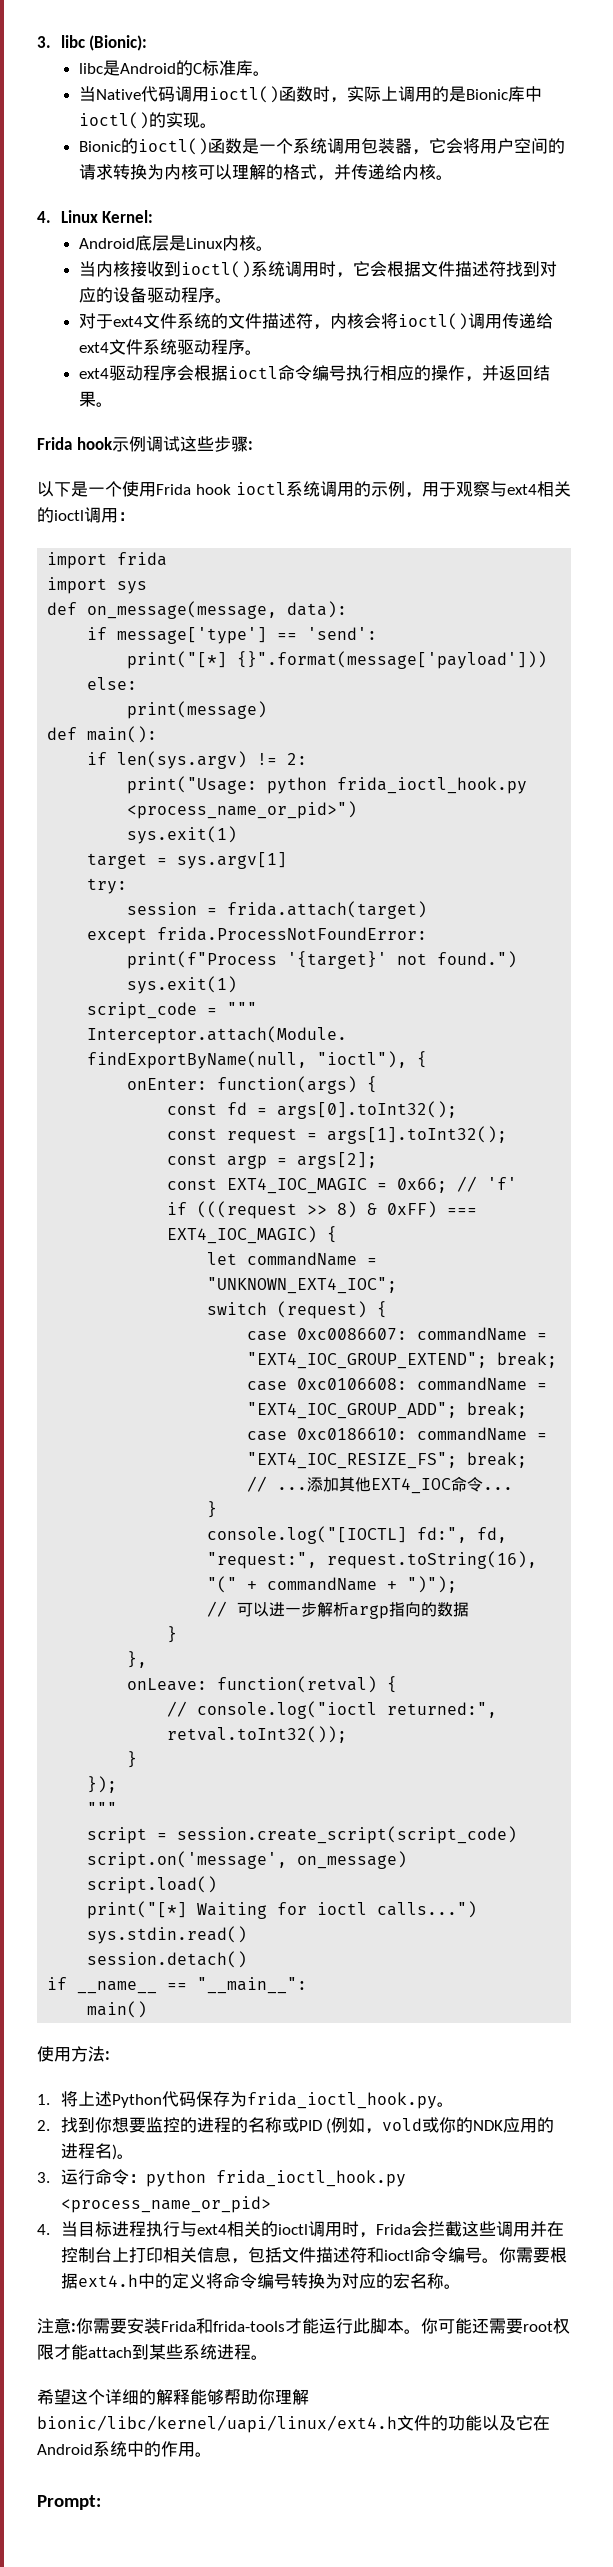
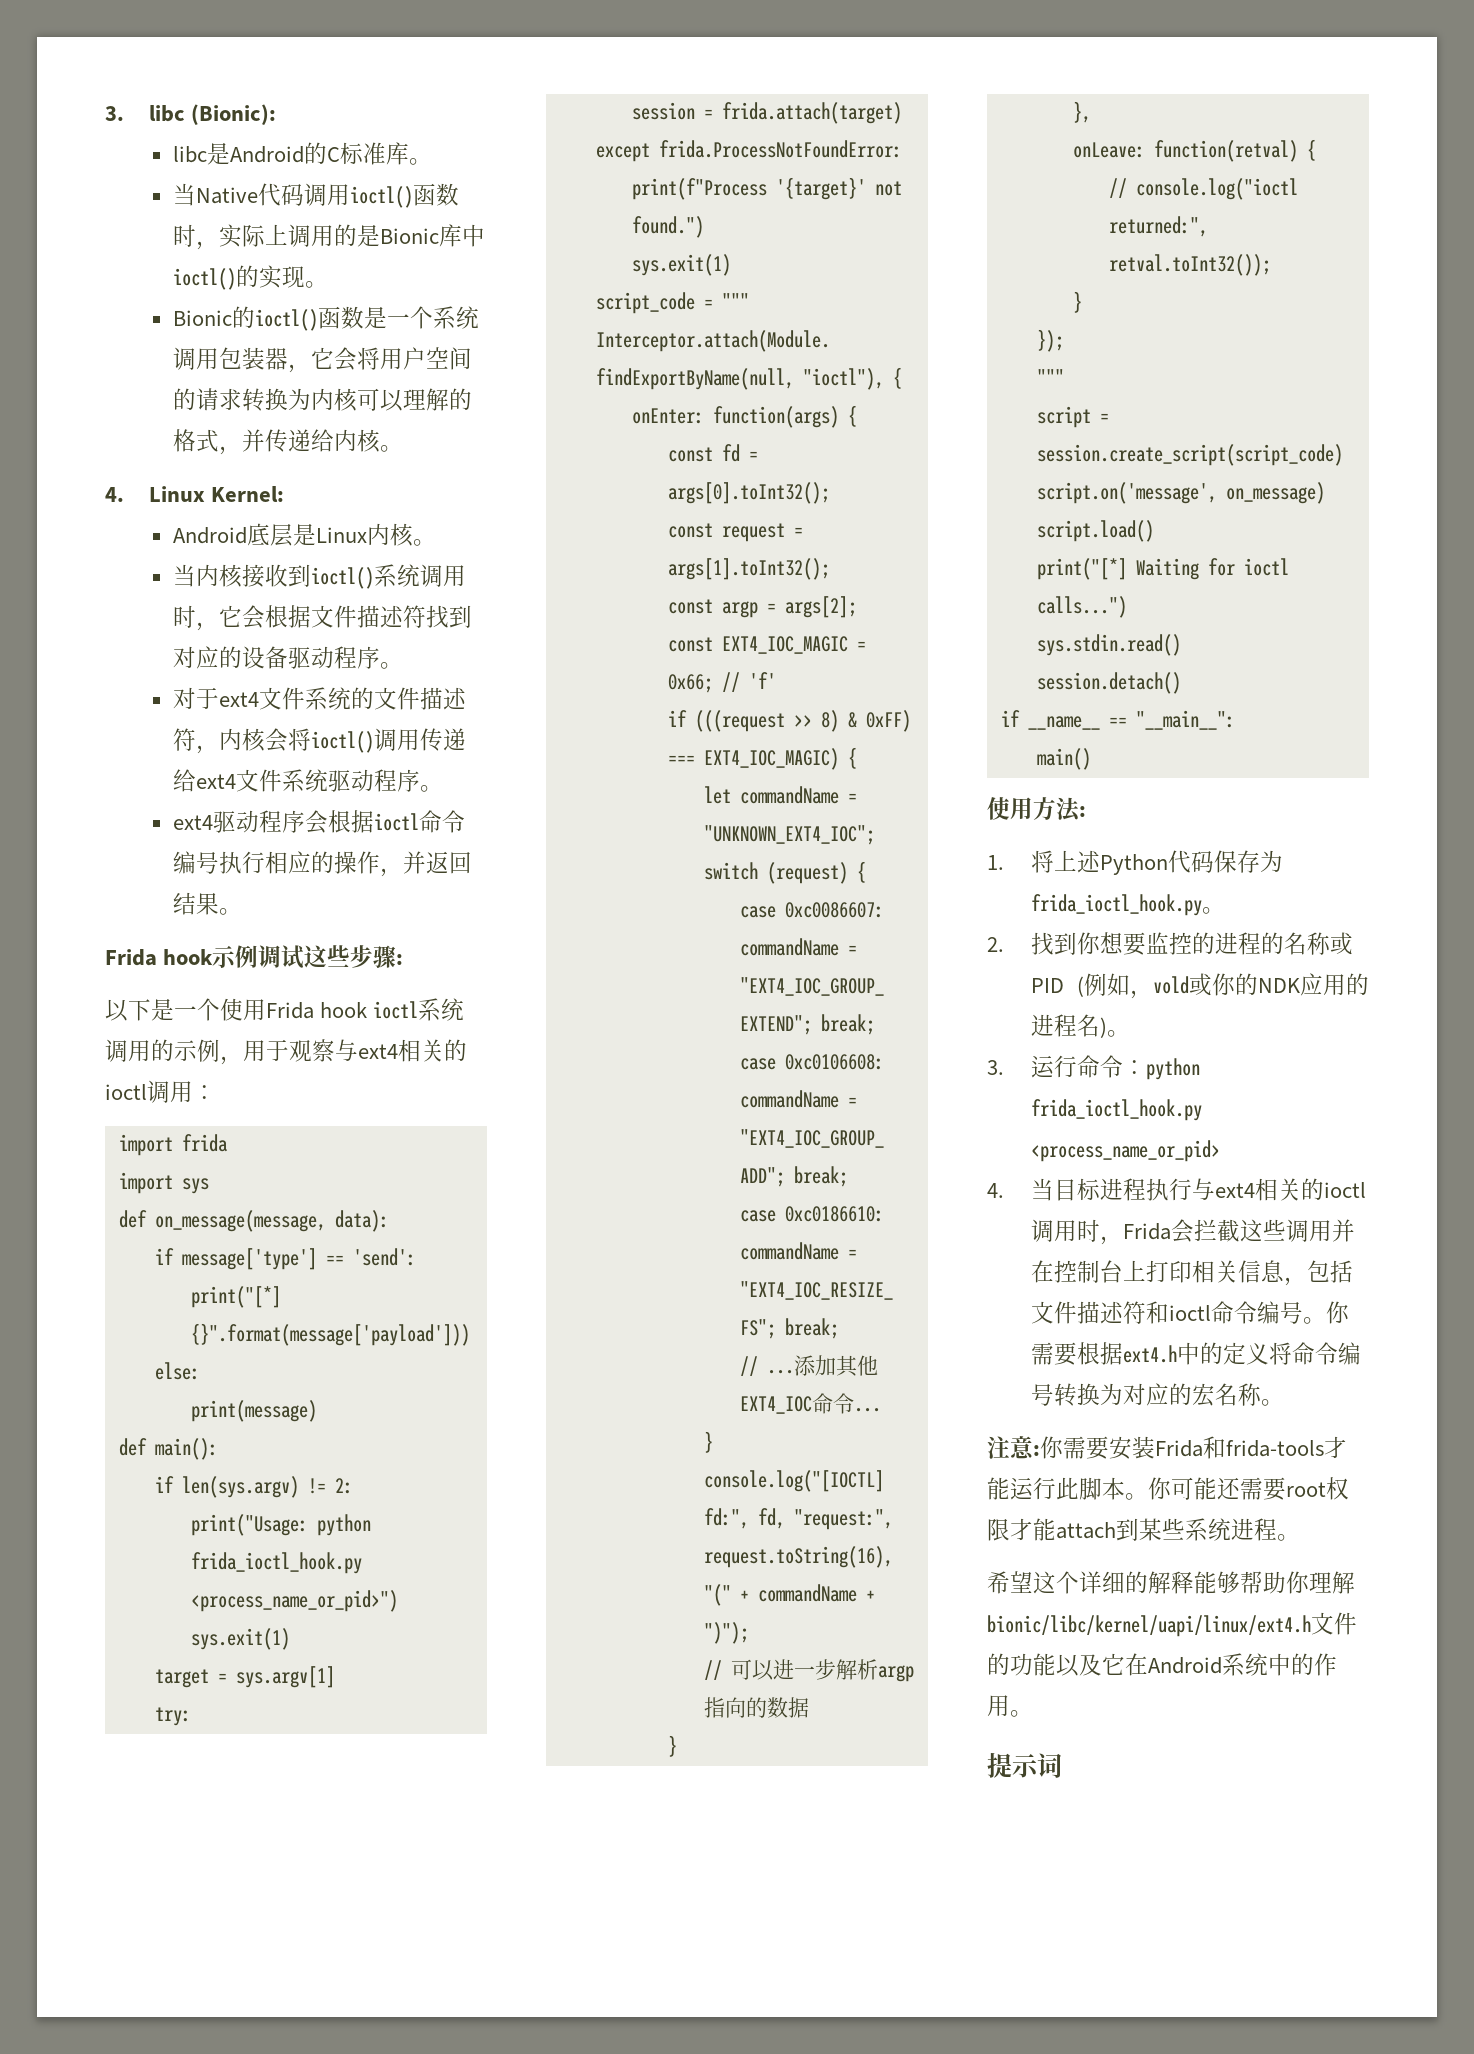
[37,2495,101,2510] Prompt: -> [987,1753,1062,1778] 提示词

